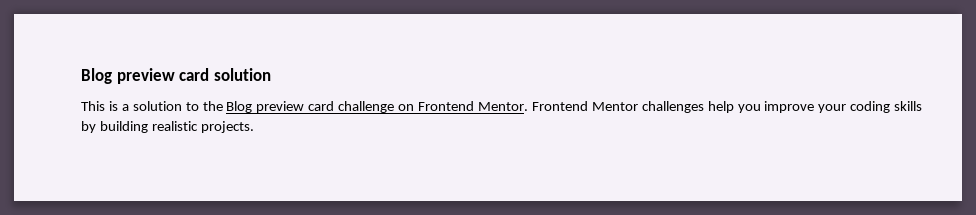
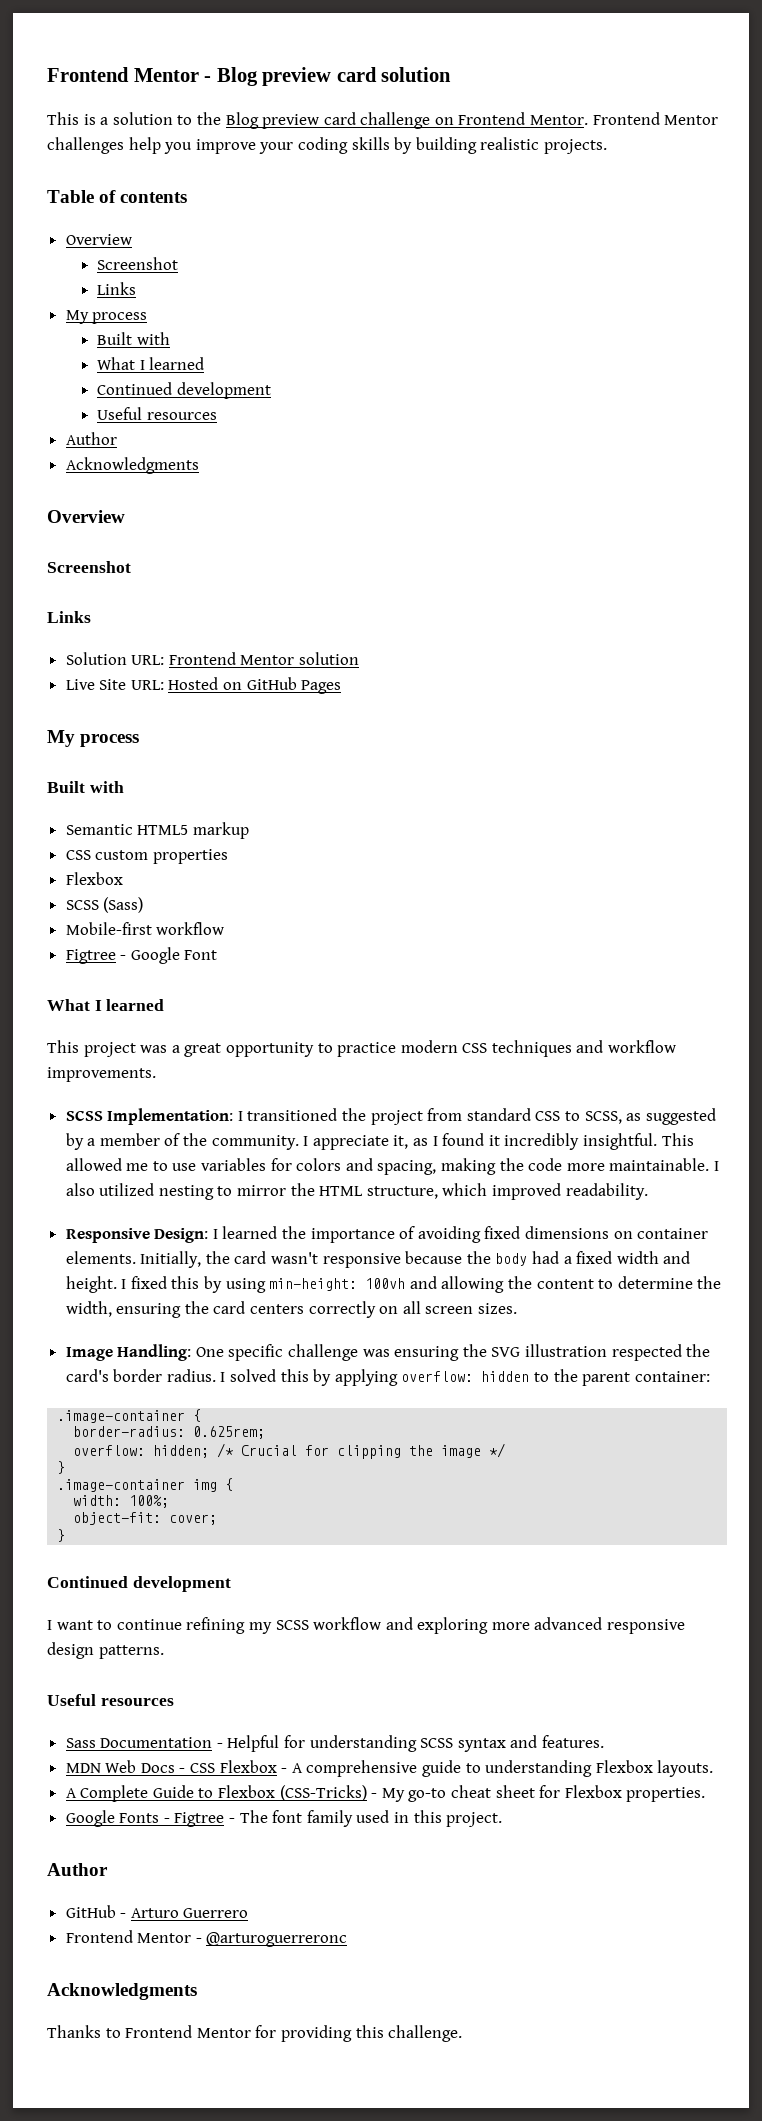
(81, 76) none -> [47,67,212,82] Frontend Mentor -
(254, 127) none -> [47,190,188,203] [65,234,132,245] [97,257,179,270] [97,282,137,295] [65,310,148,324] [97,332,170,345] [97,357,205,370] [97,382,271,399] [97,407,217,420] [65,432,117,445] [65,457,199,474] [47,510,125,523] [47,561,131,573] [47,611,91,623] [65,652,360,665] [65,677,342,694] [47,730,140,747] [47,781,124,793] [65,822,249,839] [65,849,228,864] [65,872,123,885] [65,897,144,913] [65,922,225,935] [65,947,218,964] [47,999,165,1011] [47,1040,677,1057] [47,1067,156,1082] [65,1108,716,1125] [65,1133,694,1150] [65,1158,719,1175] [65,1183,648,1200] [65,1226,709,1243] [65,1251,691,1268] [65,1276,722,1293] [65,1301,518,1318] [65,1344,711,1361] [65,1369,710,1386] [57,1409,202,1423] [73,1426,266,1439] [73,1443,506,1459] [57,1461,66,1474] [57,1478,234,1492] [73,1495,170,1508] [73,1512,218,1525] [57,1529,66,1542] [47,1576,231,1592] [47,1617,686,1634] [47,1642,164,1659] [47,1694,174,1706] [65,1735,605,1752] [65,1760,714,1777] [65,1785,706,1802] [65,1810,503,1827] [47,1863,108,1876] [65,1905,249,1918] [65,1930,348,1947] [47,1983,197,2000] [47,2025,463,2042] // Table of contents // Overview // Screenshot // Links // My process // Built with // What I learned // Continued development // Useful resources // Author // Acknowledgments // Overview // Screenshot // Links // Solution URL: Frontend Mentor solution // Live Site URL: Hosted on GitHub Pages // My process // Built with // Semantic HTML5 markup // CSS custom properties // Flexbox // SCSS (Sass) // Mobile-first workflow // Figtree - Google Font // What I learned // This project was a great opportunity to practice modern CSS techniques and workflow improvements. // SCSS Implementation: I transitioned the project from standard CSS to SCSS, as suggested by a member of the community. I appreciate it, as I found it incredibly insightful. This allowed me to use variables for colors and spacing, making the code more maintainable. I also utilized nesting to mirror the HTML structure, which improved readability. // Responsive Design: I learned the importance of avoiding fixed dimensions on container elements. Initially, the card wasn't responsive because the body had a fixed width and height. I fixed this by using min-height: 100vh and allowing the content to determine the width, ensuring the card centers correctly on all screen sizes. // Image Handling: One specific challenge was ensuring the SVG illustration respected the card's border radius. I solved this by applying overflow: hidden to the parent container: // .image-container { // border-radius: 0.625rem; // overflow: hidden; /* Crucial for clipping the image */ // } // .image-container img { // width: 100%; // object-fit: cover; // } // Continued development // I want to continue refining my SCSS workflow and exploring more advanced responsive design patterns. // Useful resources // Sass Documentation - Helpful for understanding SCSS syntax and features. // MDN Web Docs - CSS Flexbox - A comprehensive guide to understanding Flexbox layouts. // A Complete Guide to Flexbox (CSS-Tricks) - My go-to cheat sheet for Flexbox properties. // Google Fonts - Figtree - The font family used in this project. // Author // GitHub - Arturo Guerrero // Frontend Mentor - @arturoguerreronc // Acknowledgments // Thanks to Frontend Mentor for providing this challenge.

